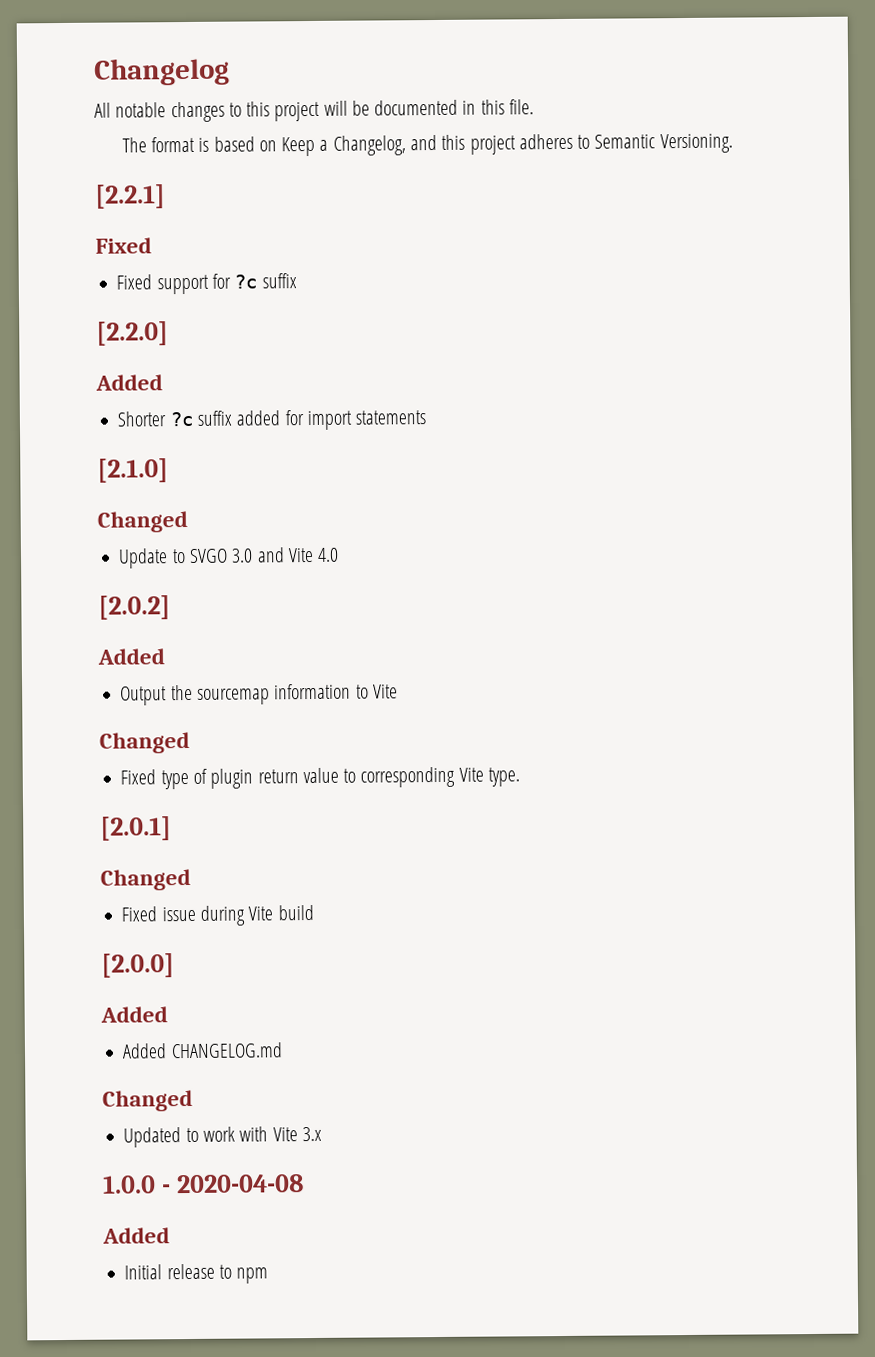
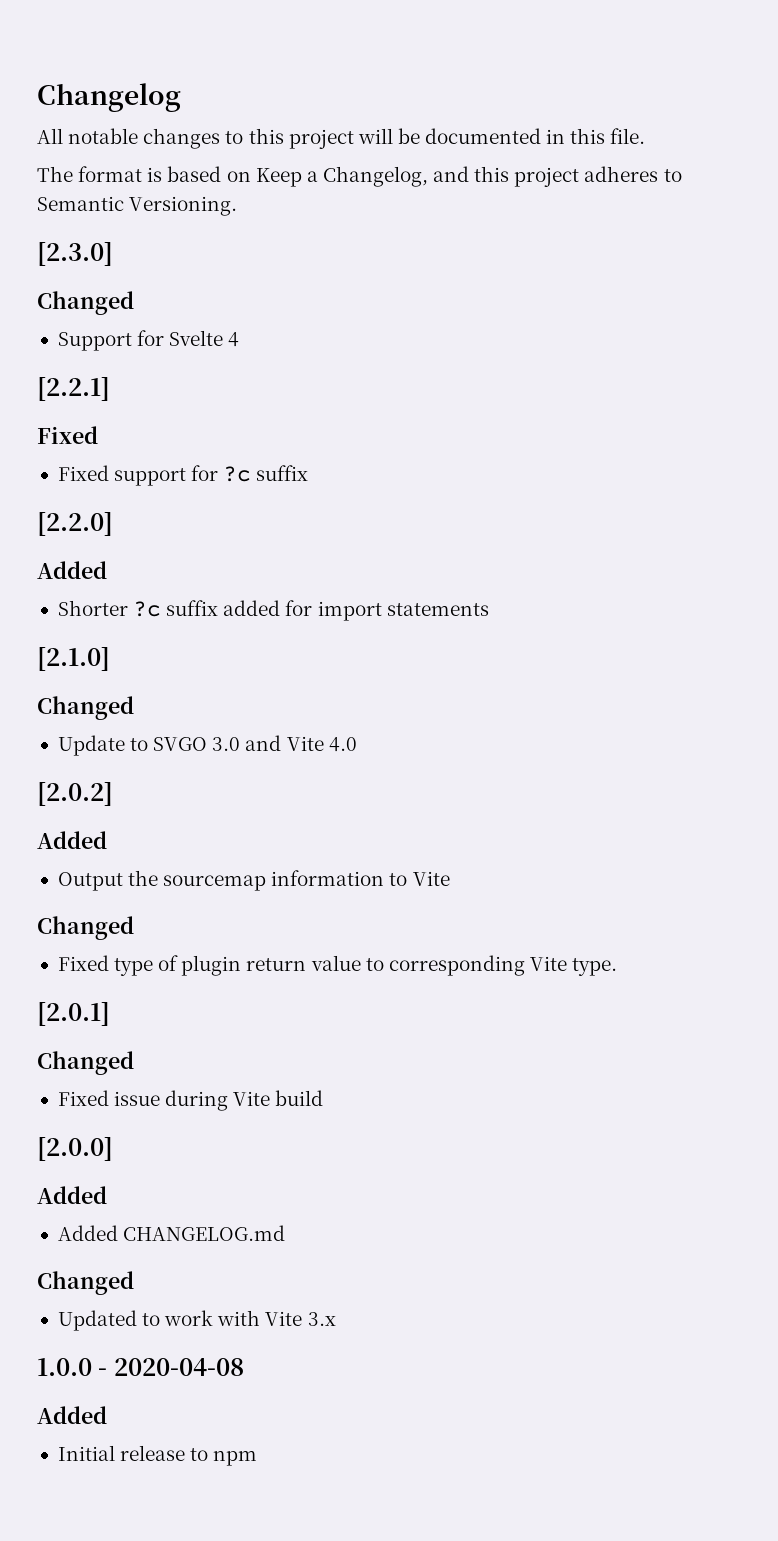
(733, 143) none -> [37,242,113,266] [37,291,134,315] [57,330,240,351] // [2.3.0] // Changed // Support for Svelte 4

